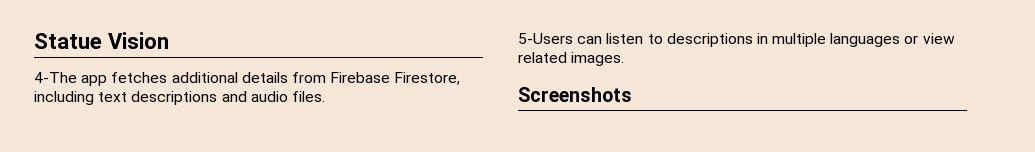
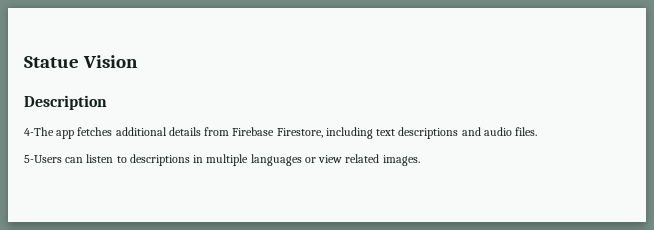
(169, 40) none -> [24,95,107,110] // Description
[518,87,632,102] // Screenshots -> (420, 160) none

